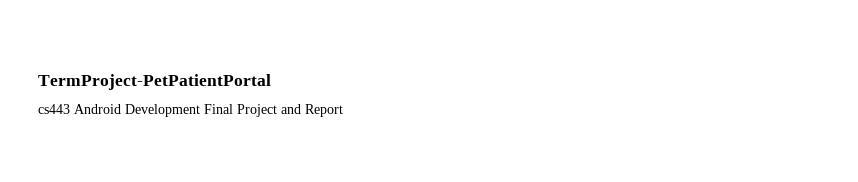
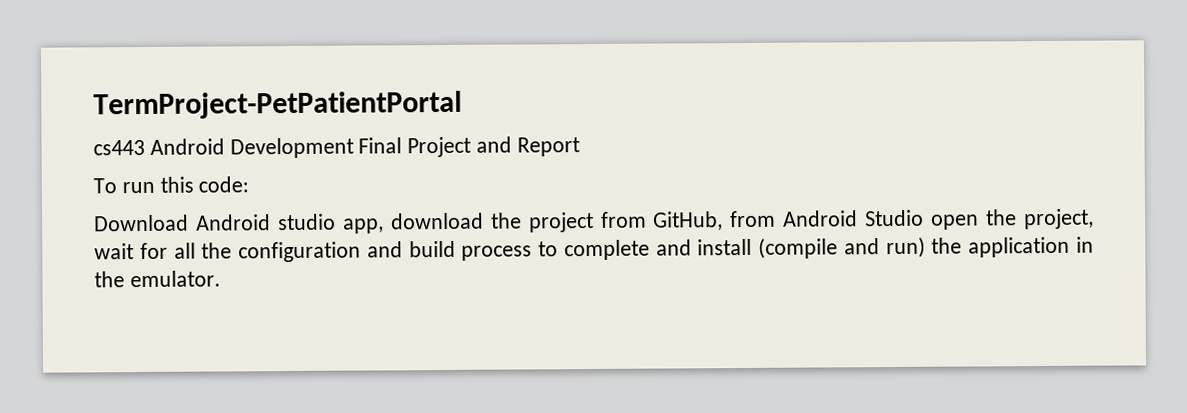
(343, 110) none -> [93,176,250,194] [94,208,1095,234] [94,236,1094,263] [94,270,221,288] // To run this code: // Download Android studio app, download the project from GitHub, from Android Studio open the project, wait for all the configuration and build process to complete and install (compile and run) the application in the emulator.

